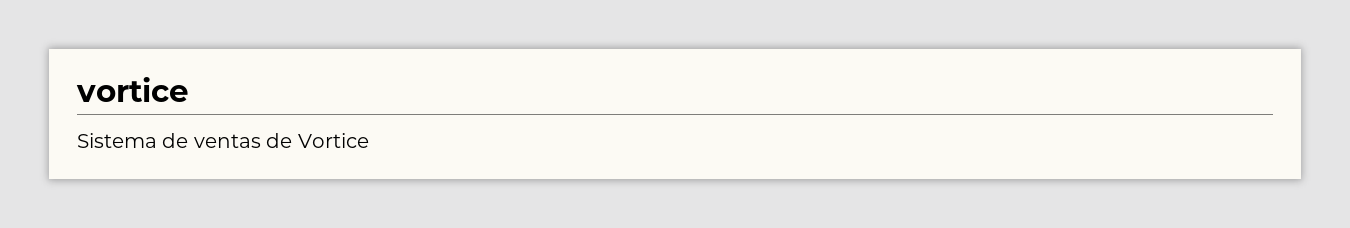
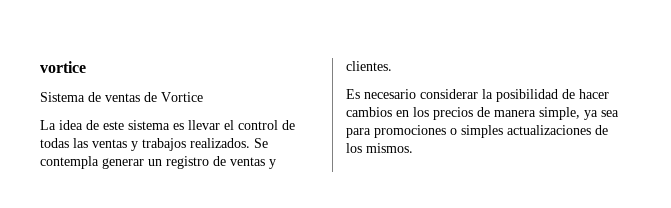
(369, 140) none -> [40,120,295,130] [40,138,268,151] [40,156,276,169] [346,61,392,71] [346,89,609,102] [346,107,619,120] [346,125,608,138] [346,143,413,153] // La idea de este sistema es llevar el control de todas las ventas y trabajos realizados. Se contempla generar un registro de ventas y clientes. // Es necesario considerar la posibilidad de hacer cambios en los precios de manera simple, ya sea para promociones o simples actualizaciones de los mismos.

